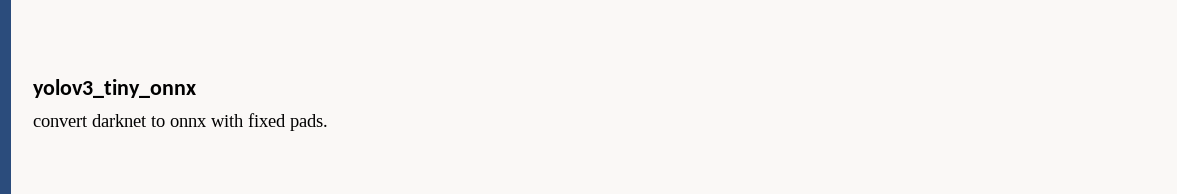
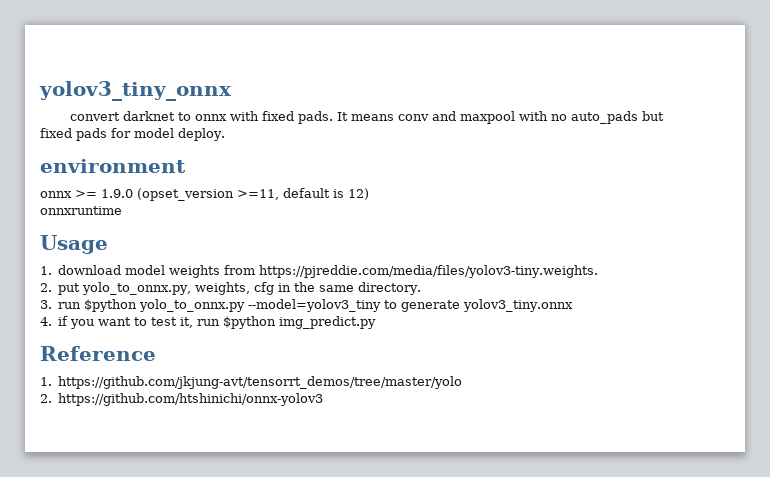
(328, 122) none -> [336,111,664,124] [40,128,225,141] [40,159,186,173] [40,188,369,201] [40,206,122,215] [40,235,108,254] [40,265,599,278] [40,282,422,295] [40,299,574,312] [40,316,377,329] [40,346,156,361] [40,376,463,389] [40,393,324,406] It means conv and maxpool with no auto_pads but fixed pads for model deploy. // environment // onnx >= 1.9.0 (opset_version >=11, default is 12) // onnxruntime // Usage // 1. download model weights from https://pjreddie.com/media/files/yolov3-tiny.weights. // 2. put yolo_to_onnx.py, weights, cfg in the same directory. // 3. run $python yolo_to_onnx.py --model=yolov3_tiny to generate yolov3_tiny.onnx // 4. if you want to test it, run $python img_predict.py // Reference // 1. https://github.com/jkjung-avt/tensorrt_demos/tree/master/yolo // 2. https://github.com/htshinichi/onnx-yolov3

